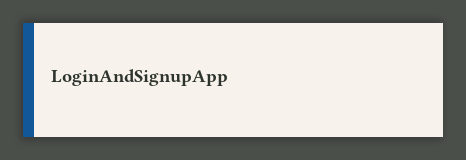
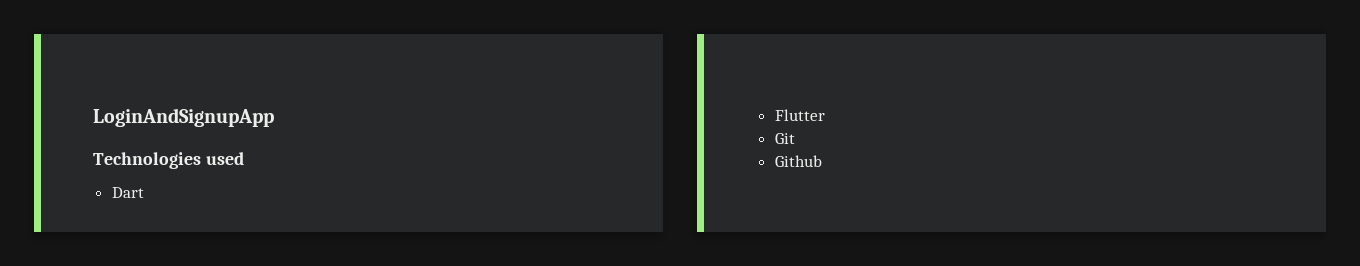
(228, 77) none -> [93,152,244,169] [111,187,144,198] [774,109,825,121] [774,133,795,144] [774,155,822,167] // Technologies used // Dart // Flutter // Git // Github

